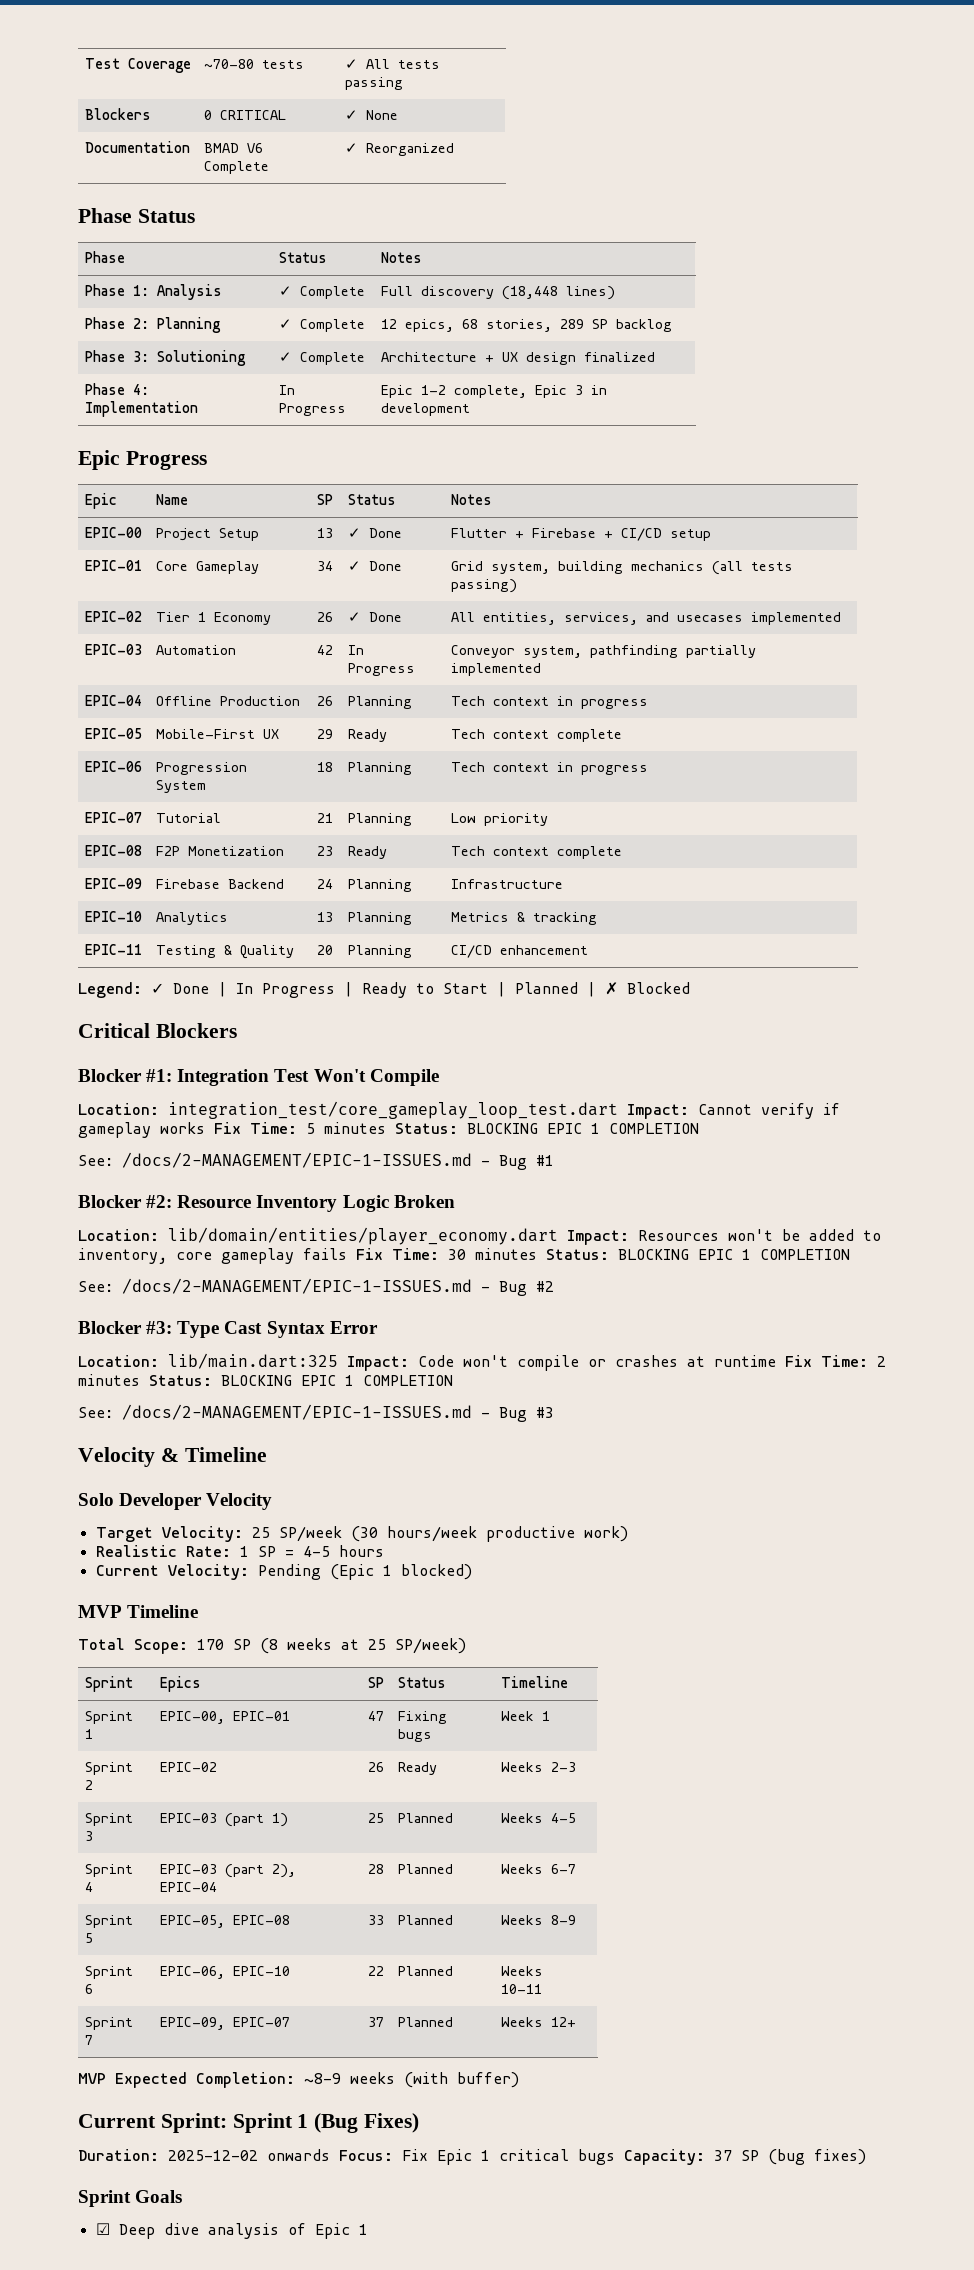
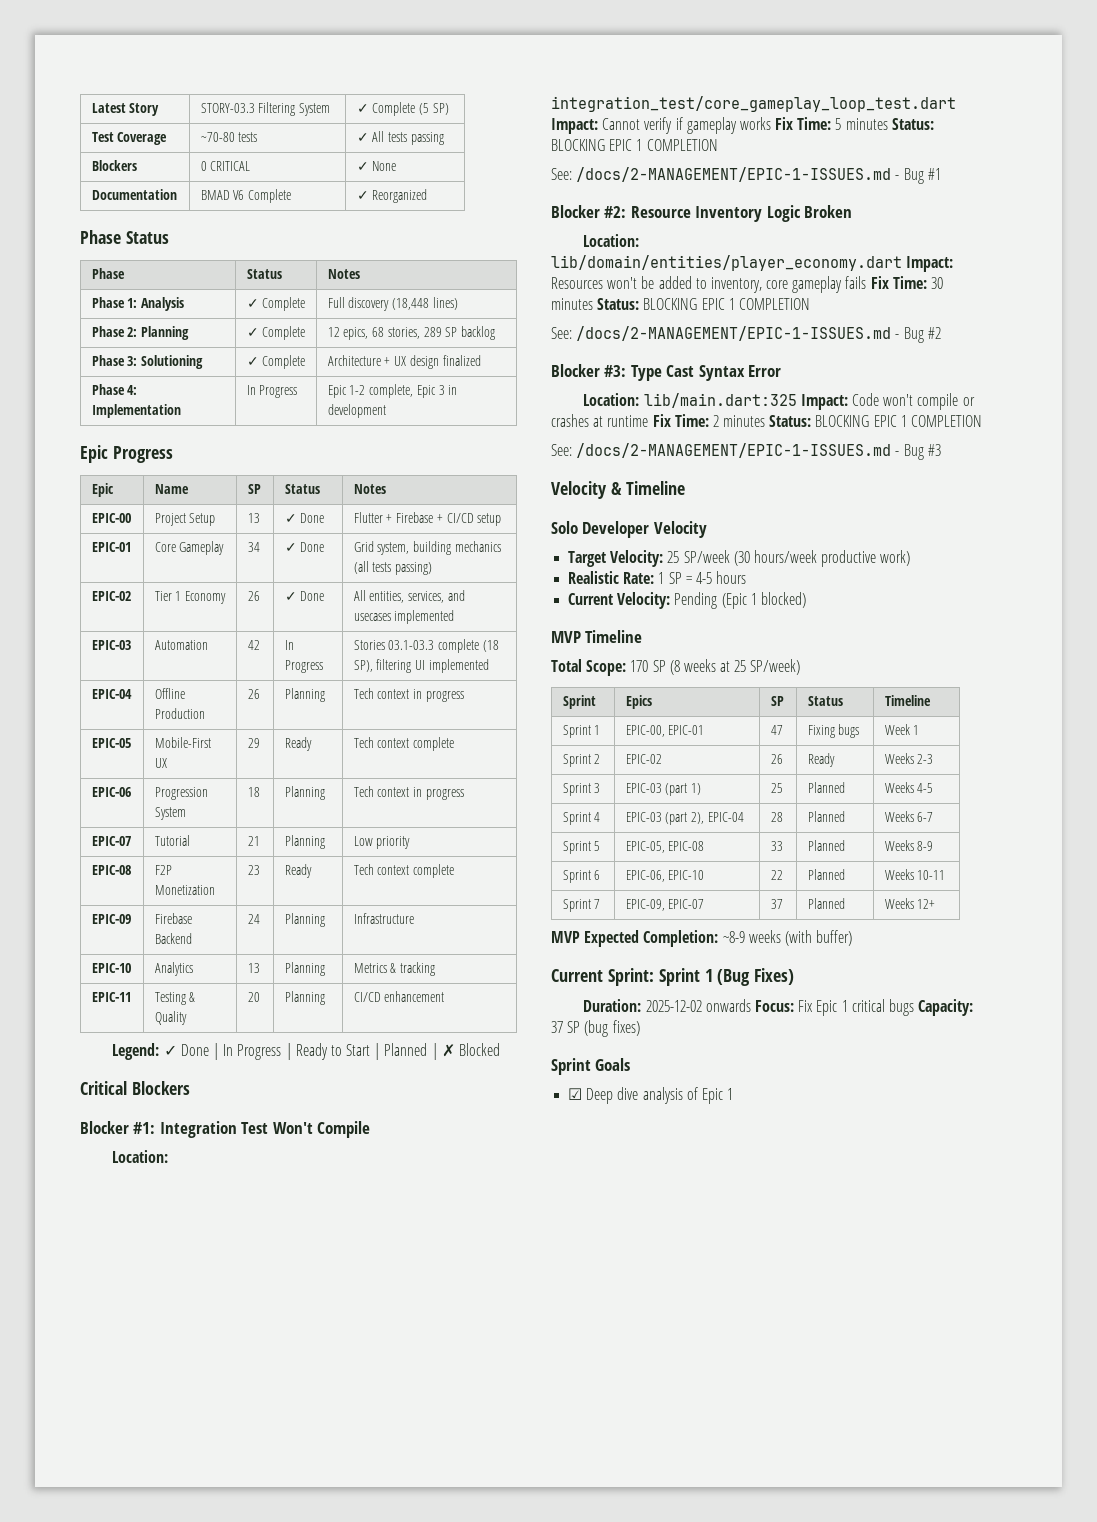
(84, 63) none -> [91,103,160,116] [200,102,331,116] [356,102,449,116] Latest Story | STORY-03.3 Filtering System | ✓ Complete (5 SP) //
[450,645,756,658] Conveyor system, pathfinding partially -> [353,639,499,653] [353,659,426,673] Stories 03.1-03.3 complete (18 SP), filtering UI

